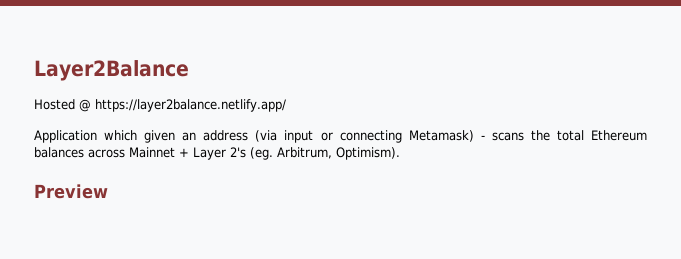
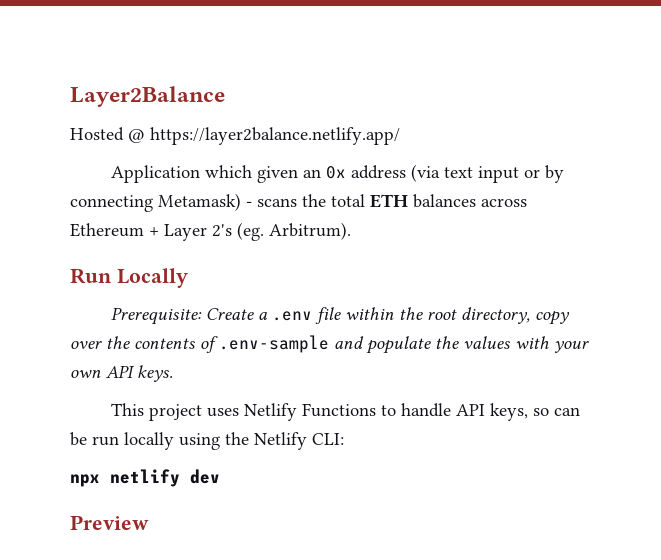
(197, 136) none -> [326,166,347,179] 0x
(278, 136) none -> [444,167,474,178] text
(333, 136) none -> [545,165,565,183] by
[590,130,647,141] Ethereum -> [370,194,408,208] ETH
[129,147,175,158] Mainnet -> [70,223,144,237] Ethereum
[277,147,400,160] Arbitrum, Optimism). -> [269,222,351,240] [70,268,188,288] [111,307,571,325] [70,335,589,354] [70,365,173,382] [111,403,581,421] [70,432,344,450] [70,469,220,487] Arbitrum). // Run Locally // Prerequisite: Create a .env file within the root directory, copy over the contents of .env-sample and populate the values with your own API keys. // This project uses Netlify Functions to handle API keys, so can be run locally using the Netlify CLI: // npx netlify dev

